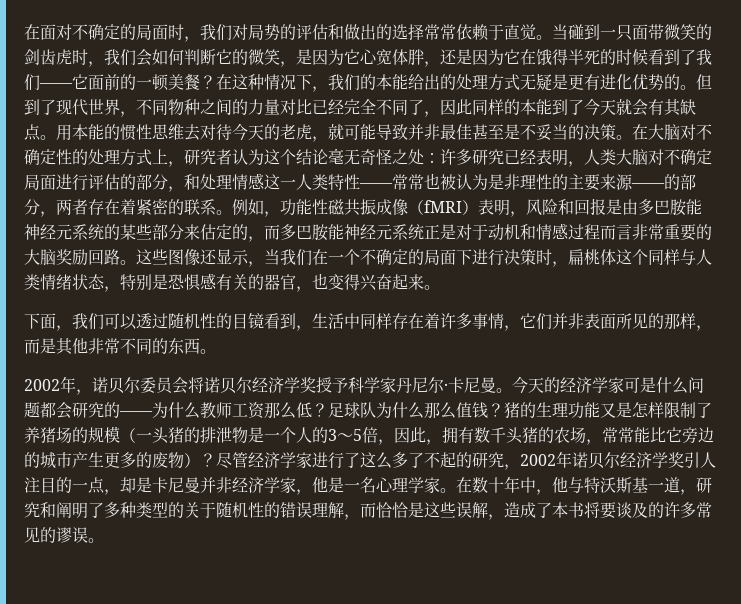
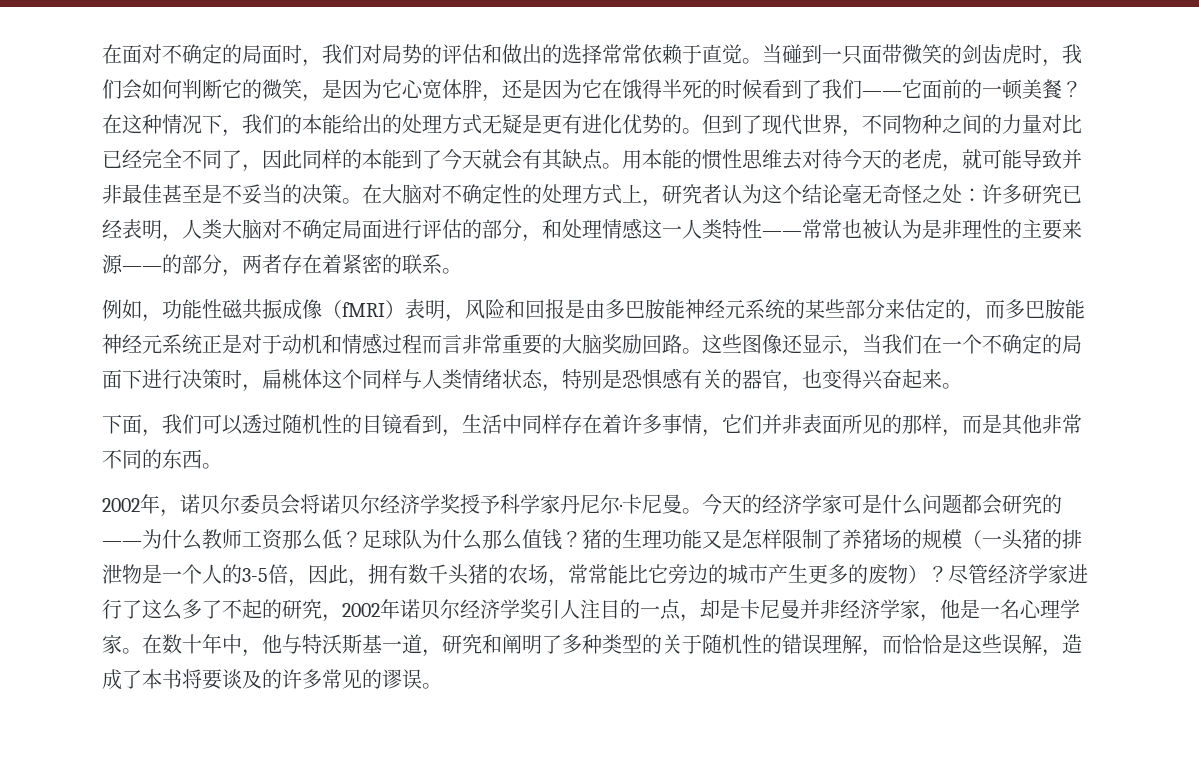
(232, 212) none -> (462, 271) //
[328,429,362,441] 3～5 -> [242,568,268,582] 3-5

